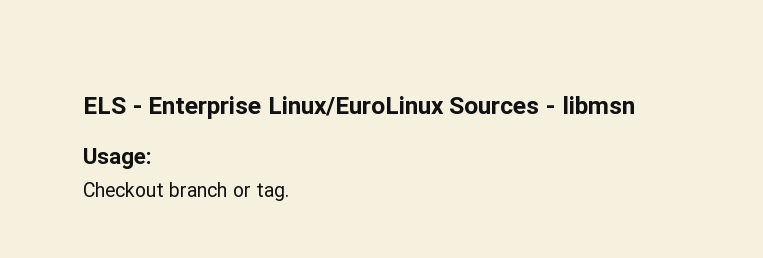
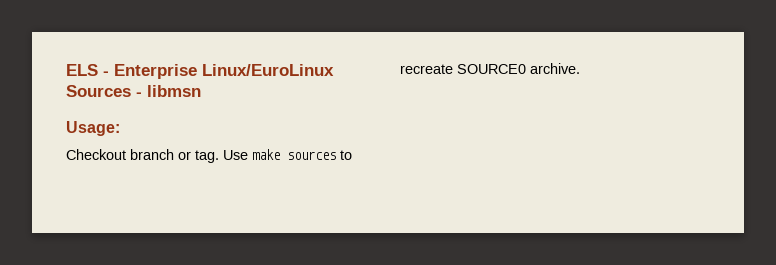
(289, 192) none -> [223,149,352,160] [400,63,580,74] Use make sources to recreate SOURCE0 archive.

